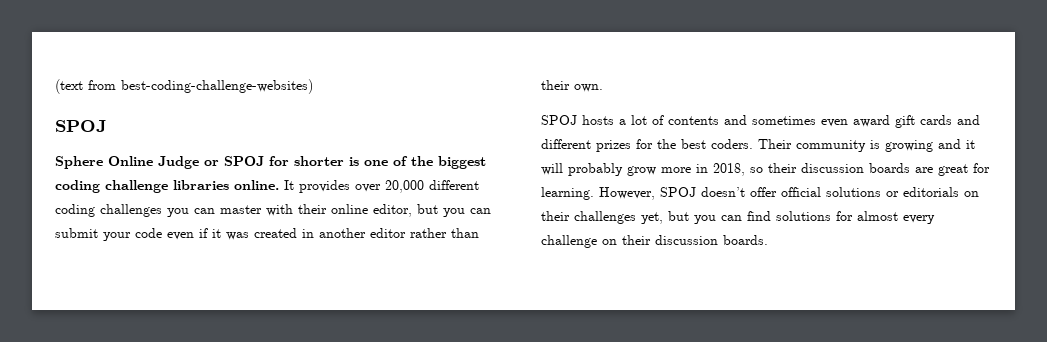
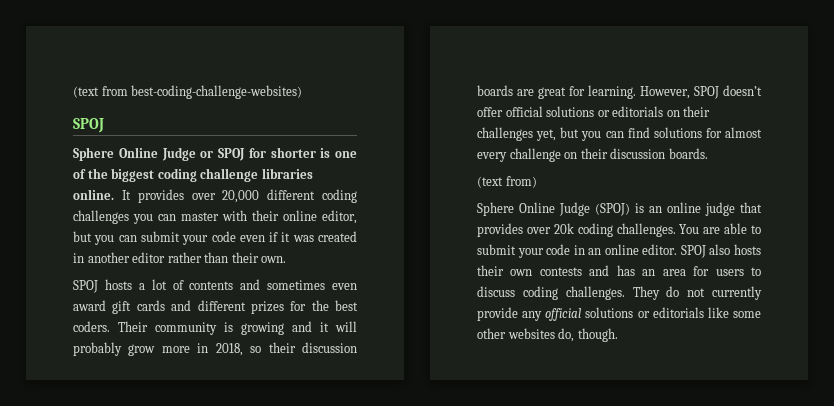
(768, 240) none -> [477,176,537,188] [477,202,762,216] [477,223,761,237] [477,244,761,258] [477,265,761,276] [477,286,762,300] [477,307,761,321] [477,328,618,342] // (text from) // Sphere Online Judge (SPOJ) is an online judge that provides over 20k coding challenges. You are able to submit your code in an online editor. SPOJ also hosts their own contests and has an area for users to discuss coding challenges. They do not currently provide any official solutions or editorials like some other websites do, though.

